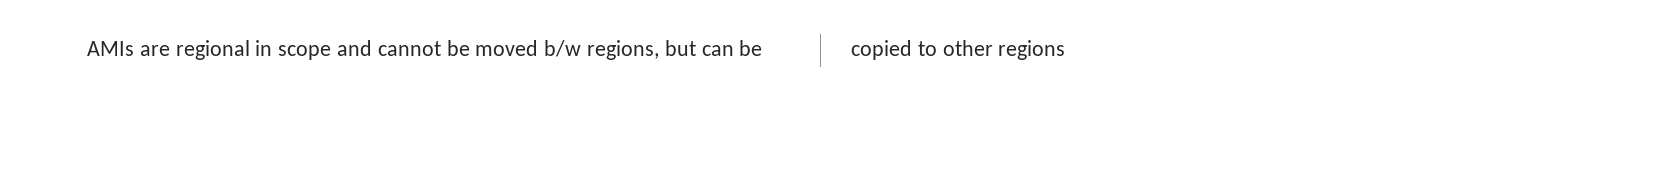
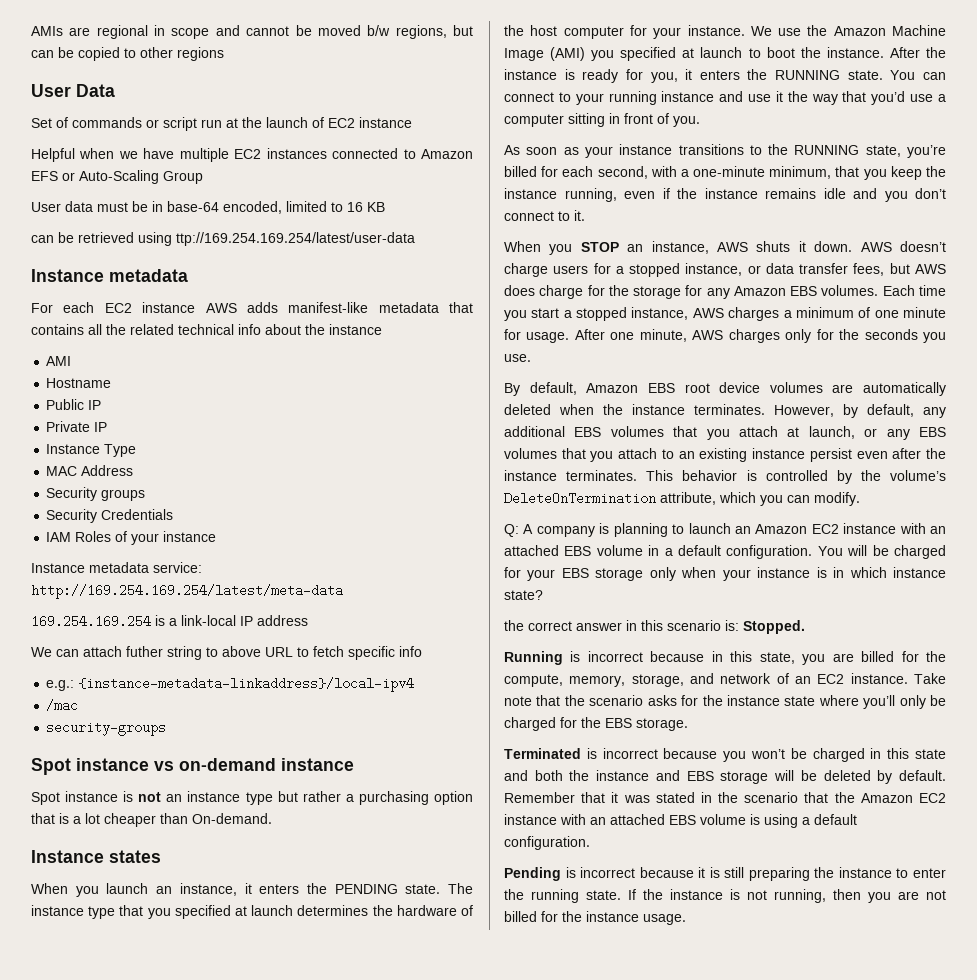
(1066, 50) none -> [31,84,115,97] [31,117,412,131] [31,148,474,162] [31,170,203,184] [31,201,385,214] [31,232,415,246] [31,269,188,282] [31,302,473,313] [31,324,382,335] [46,356,72,366] [46,378,112,388] [46,399,102,410] [46,421,108,432] [46,444,137,457] [46,465,134,476] [46,487,146,501] [46,509,174,523] [46,531,217,545] [31,562,202,573] [31,584,343,599] [31,615,308,628] [31,646,422,660] [46,677,415,692] [46,699,79,712] [46,721,167,736] [31,758,354,775] [31,791,473,805] [31,813,272,827] [31,850,161,863] [31,883,473,897] [31,905,473,919] [504,25,946,39] [504,47,946,61] [504,69,946,83] [504,91,947,105] [504,113,700,127] [504,144,946,158] [504,166,946,180] [504,188,946,202] [504,210,585,221] [504,241,946,255] [504,263,946,277] [504,285,946,299] [504,307,946,321] [504,329,946,343] [504,354,531,362] [504,382,946,396] [504,404,946,418] [504,426,946,440] [504,448,946,462] [504,470,946,484] [504,492,860,506] [504,523,946,537] [504,545,946,559] [504,567,946,581] [504,590,543,600] [504,620,805,634] [504,651,946,665] [504,673,946,687] [504,695,946,709] [504,717,688,731] [504,748,946,762] [504,770,947,784] [504,792,946,803] [504,814,857,828] [504,836,590,850] [504,867,946,881] [504,889,946,903] [504,911,686,925] // User Data // Set of commands or script run at the launch of EC2 instance // Helpful when we have multiple EC2 instances connected to Amazon EFS or Auto-Scaling Group // User data must be in base-64 encoded, limited to 16 KB // can be retrieved using ttp://169.254.169.254/latest/user-data // Instance metadata // For each EC2 instance AWS adds manifest-like metadata that contains all the related technical info about the instance // AMI // Hostname // Public IP // Private IP // Instance Type // MAC Address // Security groups // Security Credentials // IAM Roles of your instance // Instance metadata service: http://169.254.169.254/latest/meta-data // 169.254.169.254 is a link-local IP address // We can attach futher string to above URL to fetch specific info // e.g.: {instance-metadata-linkaddress}/local-ipv4 // /mac // security-groups // Spot instance vs on-demand instance // Spot instance is not an instance type but rather a purchasing option that is a lot cheaper than On-demand. // Instance states // When you launch an instance, it enters the PENDING state. The instance type that you specified at launch determines the hardware of the host computer for your instance. We use the Amazon Machine Image (AMI) you specified at launch to boot the instance. After the instance is ready for you, it enters the RUNNING state. You can connect to your running instance and use it the way that you’d use a computer sitting in front of you. // As soon as your instance transitions to the RUNNING state, you’re billed for each second, with a one-minute minimum, that you keep the instance running, even if the instance remains idle and you don’t connect to it. // When you STOP an instance, AWS shuts it down. AWS doesn’t charge users for a stopped instance, or data transfer fees, but AWS does charge for the storage for any Amazon EBS volumes. Each time you start a stopped instance, AWS charges a minimum of one minute for usage. After one minute, AWS charges only for the seconds you use. // By default, Amazon EBS root device volumes are automatically deleted when the instance terminates. However, by default, any additional EBS volumes that you attach at launch, or any EBS volumes that you attach to an existing instance persist even after the instance terminates. This behavior is controlled by the volume’s DeleteOnTermination attribute, which you can modify. // Q: A company is planning to launch an Amazon EC2 instance with an attached EBS volume in a default configuration. You will be charged for your EBS storage only when your instance is in which instance state? // the correct answer in this scenario is: Stopped. // Running is incorrect because in this state, you are billed for the compute, memory, storage, and network of an EC2 instance. Take note that the scenario asks for the instance state where you’ll only be charged for the EBS storage. // Terminated is incorrect because you won’t be charged in this state and both the instance and EBS storage will be deleted by default. Remember that it was stated in the scenario that the Amazon EC2 instance with an attached EBS volume is using a default configuration. // Pending is incorrect because it is still preparing the instance to enter the running state. If the instance is not running, then you are not billed for the instance usage.

